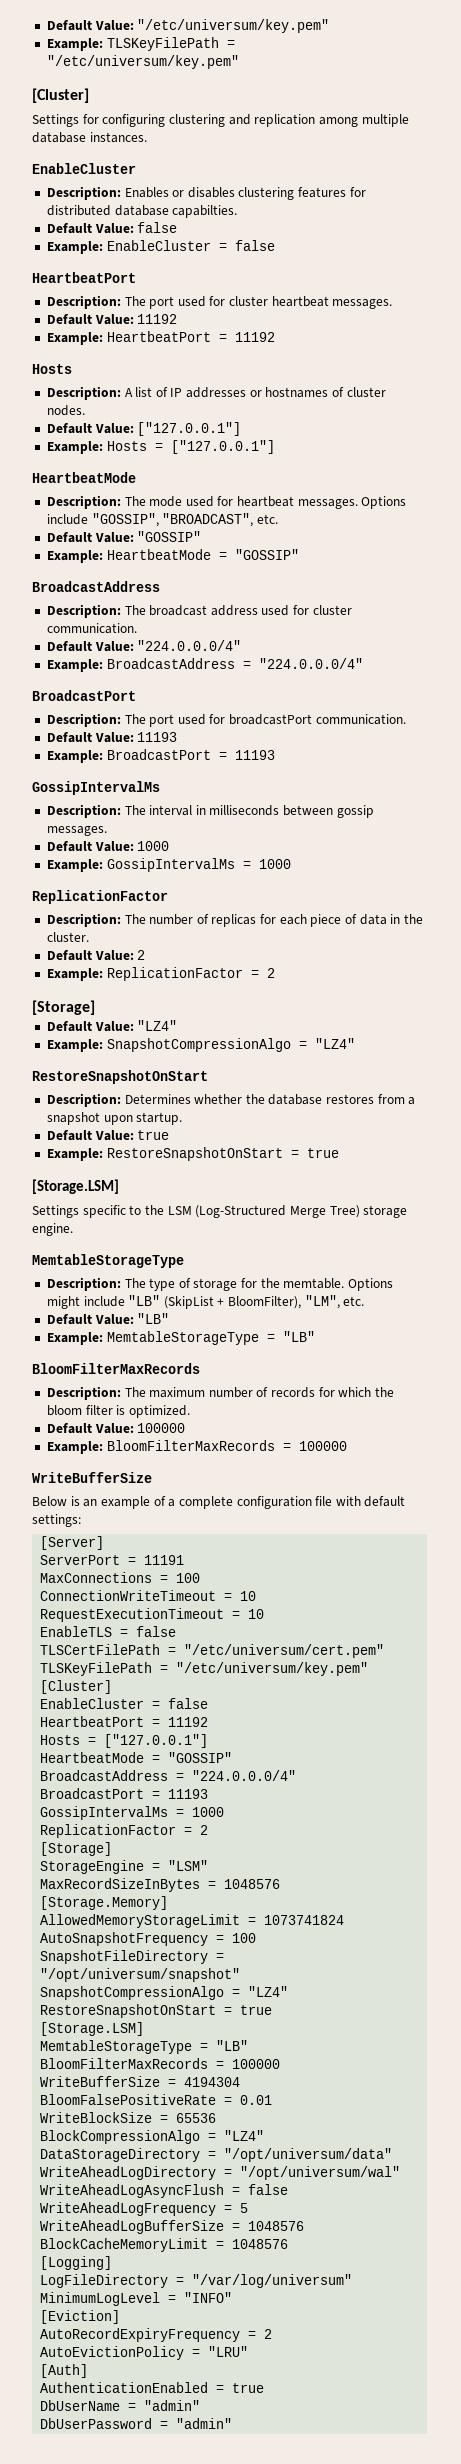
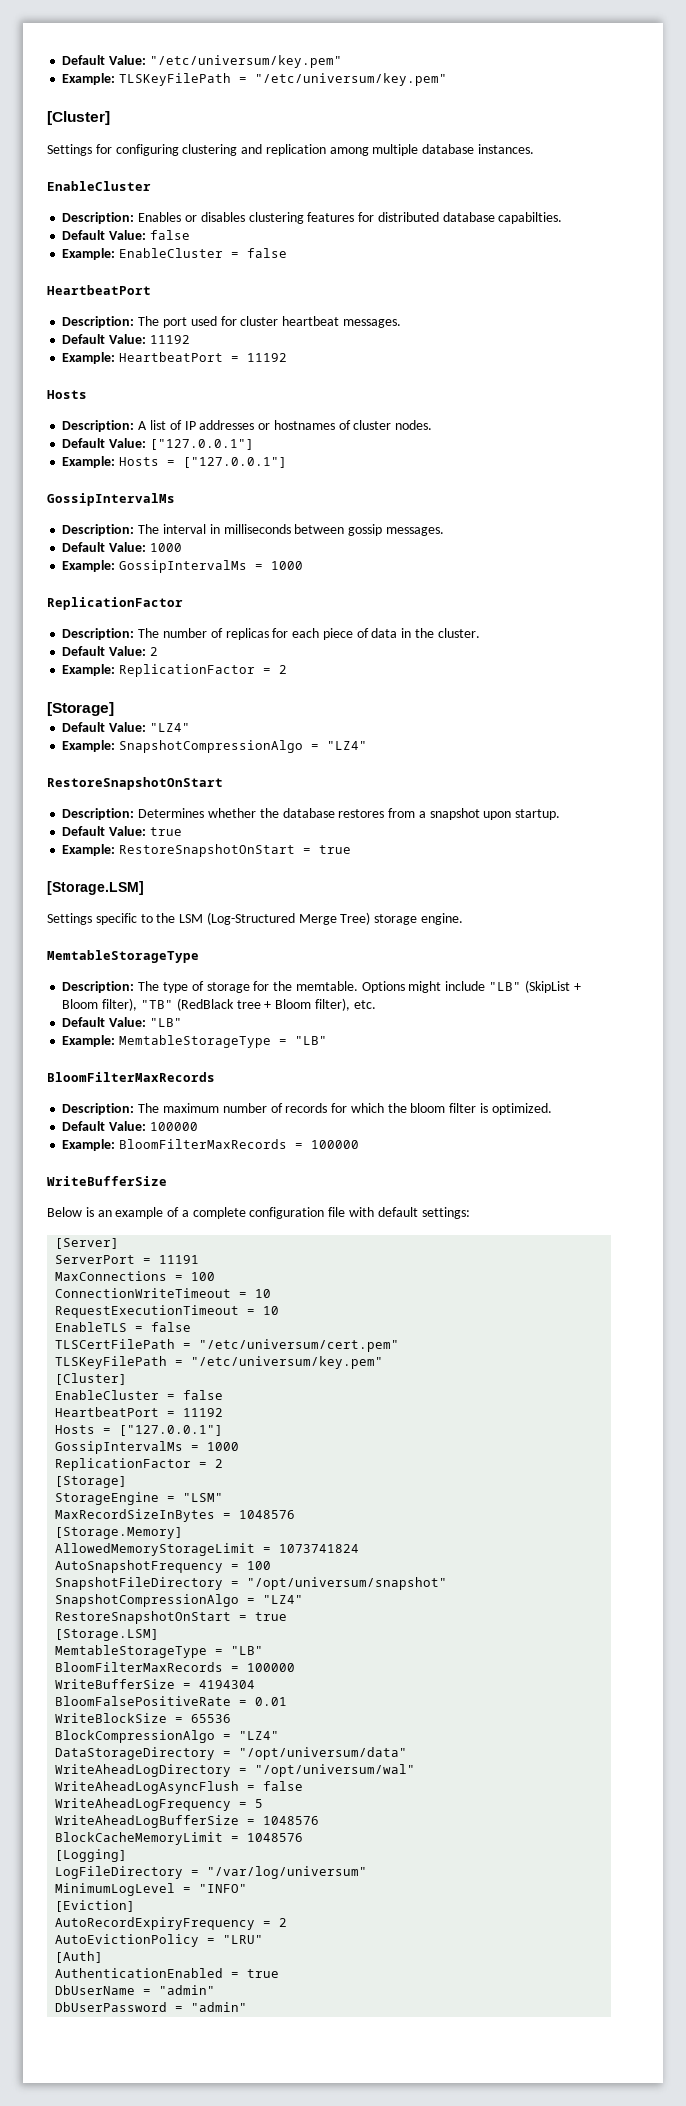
[32,472,136,483] [46,495,407,509] [46,513,278,527] [46,531,202,543] [46,549,299,563] [32,581,160,592] [46,604,352,618] [46,623,137,634] [46,640,242,652] [46,658,363,672] [32,690,136,701] [46,713,406,727] [46,732,178,743] [46,749,275,763] // HeartbeatMode // Description: The mode used for heartbeat messages. Options include "GOSSIP", "BROADCAST", etc. // Default Value: "GOSSIP" // Example: HeartbeatMode = "GOSSIP" // BroadcastAddress // Description: The broadcast address used for cluster communication. // Default Value: "224.0.0.0/4" // Example: BroadcastAddress = "224.0.0.0/4" // BroadcastPort // Description: The port used for broadcastPort communication. // Default Value: 11193 // Example: BroadcastPort = 11193 -> (288, 462) none
[228,1295,340,1309] BloomFilter), "LM", -> [62,998,350,1011] Bloom filter), "TB" (RedBlack tree + Bloom filter),
[40,1752,233,1763] [40,1770,297,1781] [40,1788,209,1799] // HeartbeatMode = "GOSSIP" // BroadcastAddress = "224.0.0.0/4" // BroadcastPort = 11193 -> (224, 1430) none

